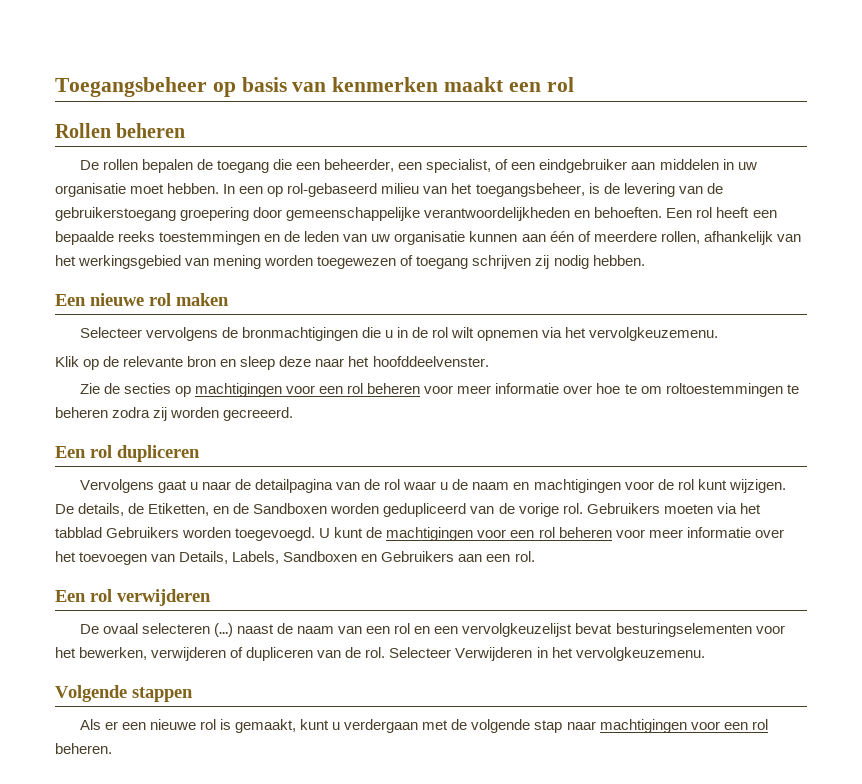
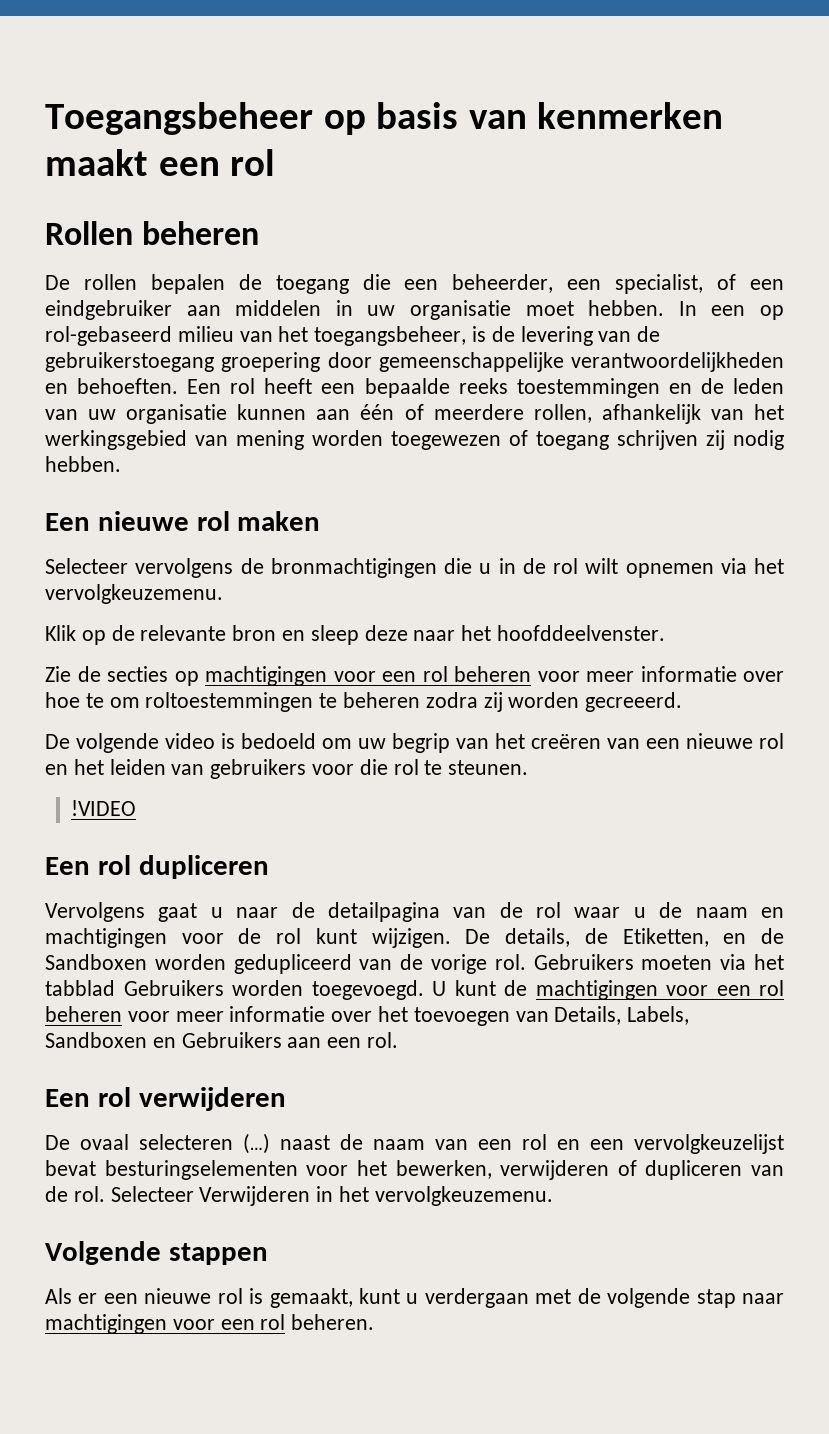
(294, 414) none -> [45,733,784,753] [45,759,529,779] [71,800,137,816] // De volgende video is bedoeld om uw begrip van het creëren van een nieuwe rol en het leiden van gebruikers voor die rol te steunen. // !VIDEO

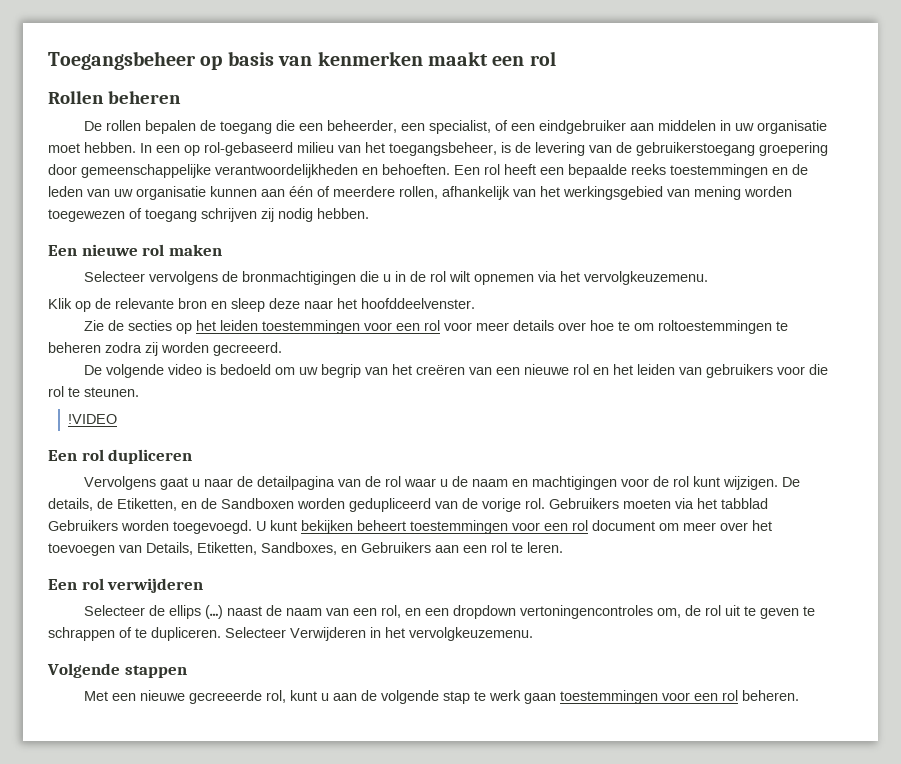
[204,666,737,686] machtigingen voor een rol beheren voor meer informatie -> [195,320,554,334] het leiden toestemmingen voor een rol voor meer details
[504,980,784,1000] [45,1006,326,1022] de machtigingen voor een rol beheren voor meer informatie -> [301,520,716,534] bekijken beheert toestemmingen voor een rol document om meer
[627,1006,690,1025] [45,1032,147,1048] Labels, Sandboxen -> [197,542,337,555] Etiketten, Sandboxes,
[367,1032,399,1048] rol. -> [491,542,563,553] rol te leren.
[45,1134,233,1150] De ovaal selecteren -> [83,605,201,619] Selecteer de ellips
[522,1134,547,1150] rol -> [380,605,401,618] rol,
[634,1134,784,1154] [45,1160,784,1180] [45,1186,105,1202] vervolgkeuzelijst bevat besturingselementen voor het bewerken, verwijderen of dupliceren van de rol. -> [452,605,815,619] [48,627,221,641] dropdown vertoningencontroles om, de rol uit te geven te schrappen of te dupliceren.
[45,1288,785,1308] [45,1314,167,1334] Als er een nieuwe rol is gemaakt, kunt u verdergaan met de volgende stap naar machtigingen -> [83,690,658,704] Met een nieuwe gecreeerde rol, kunt u aan de volgende stap te werk gaan toestemmingen

